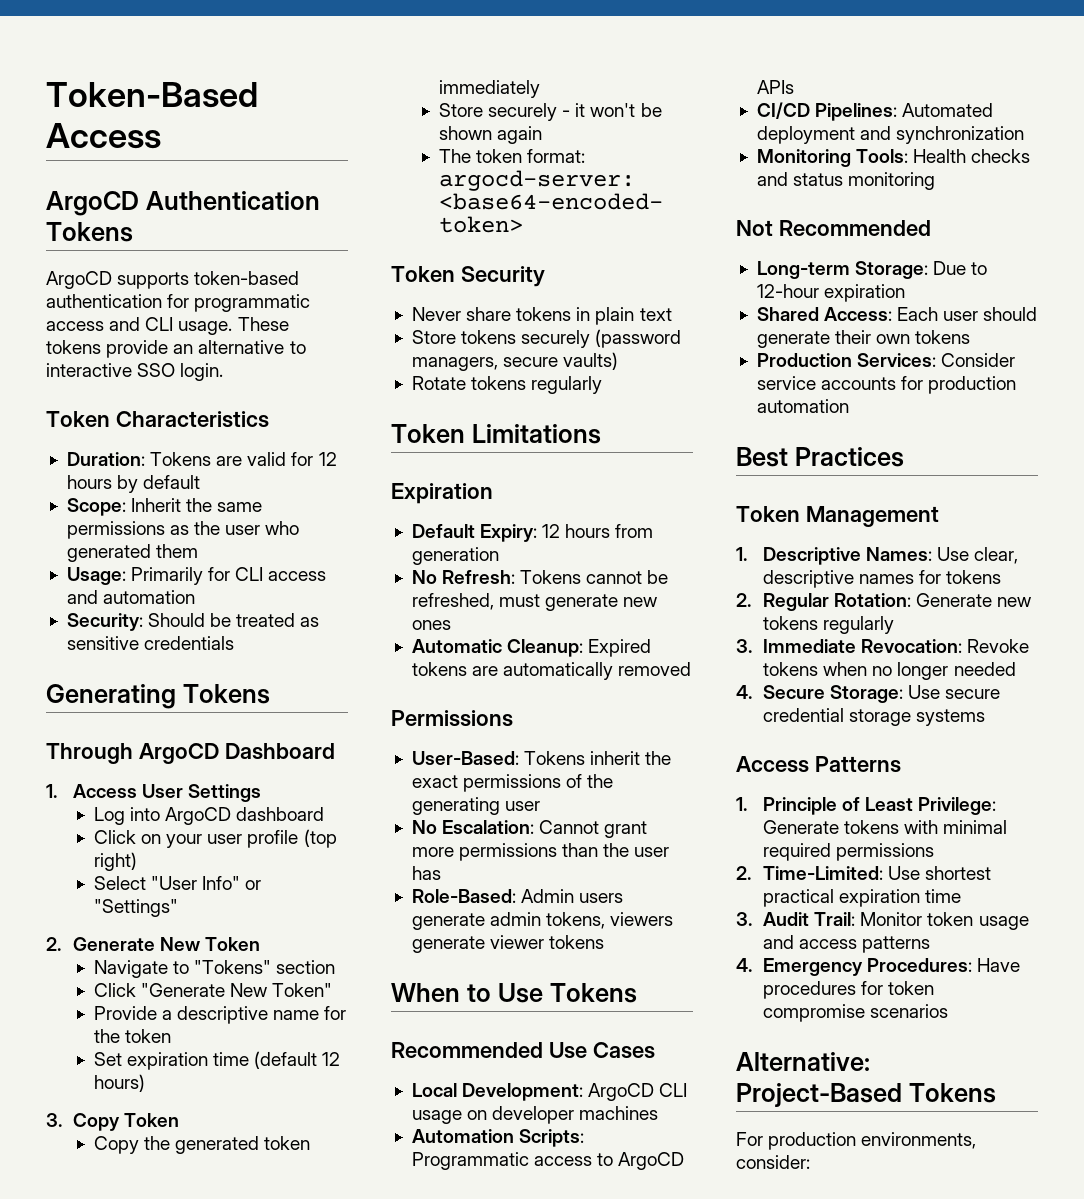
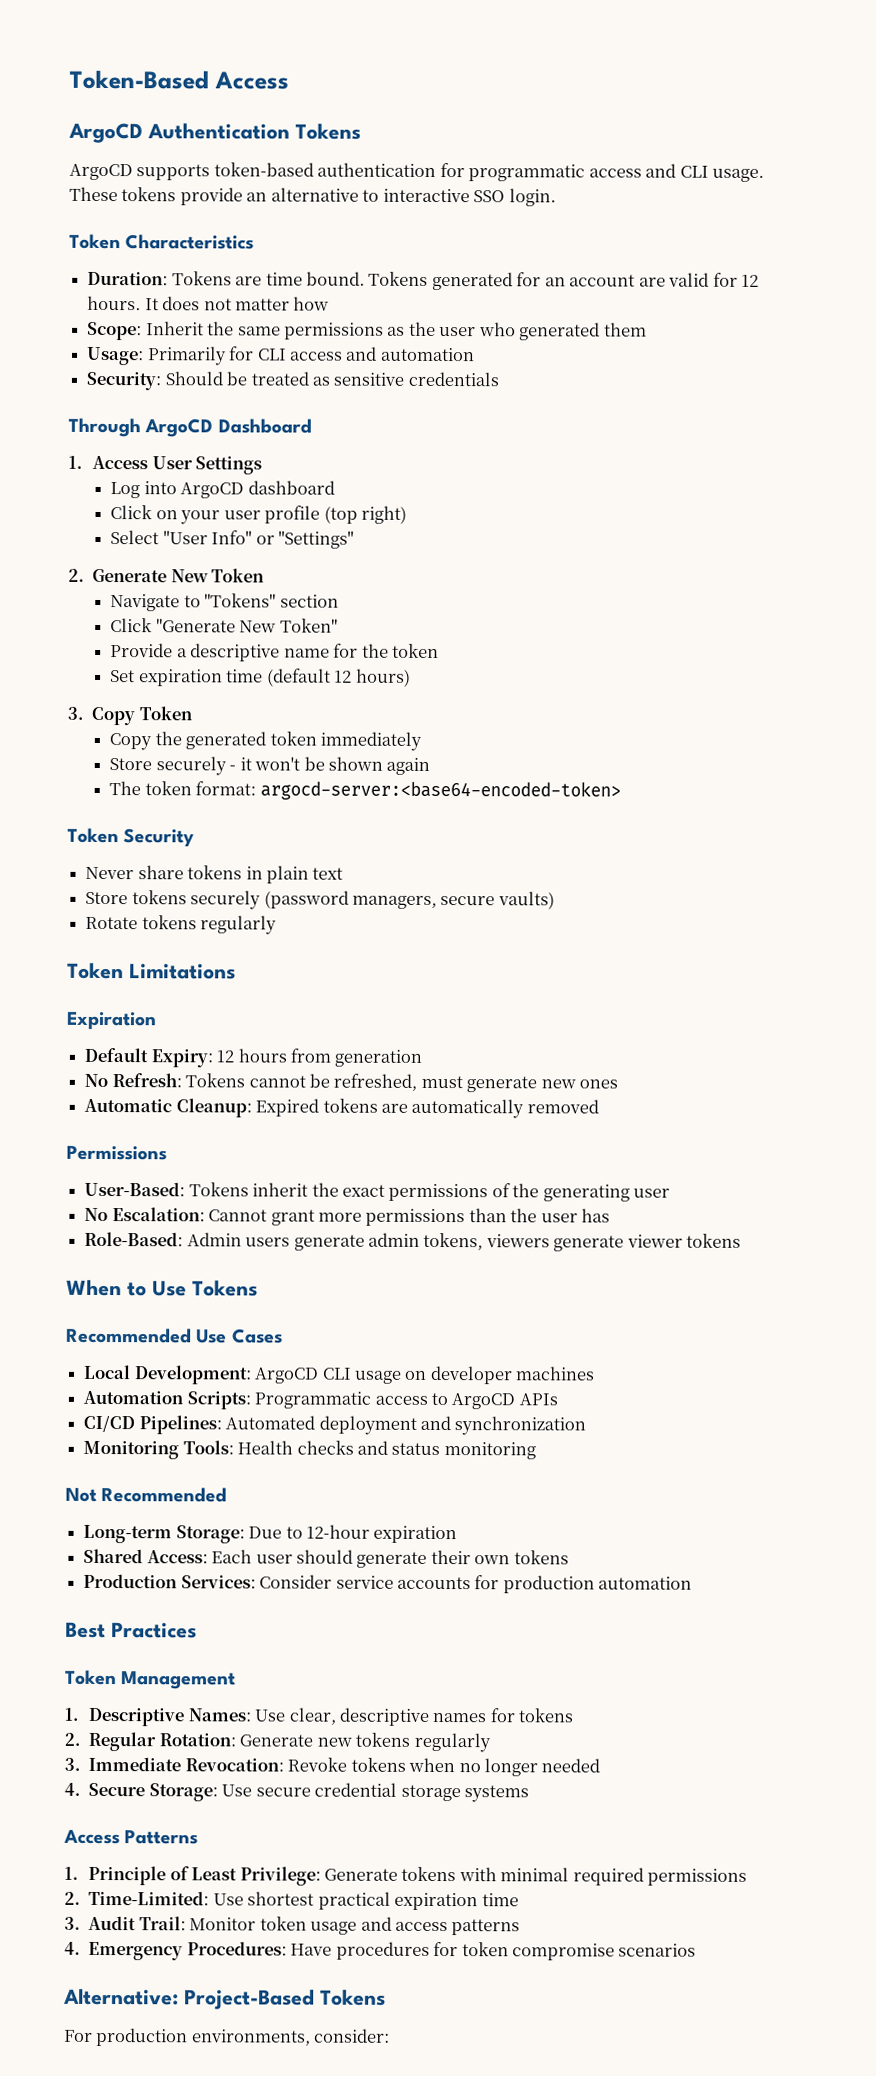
[247,452,337,466] [66,475,201,493] valid for 12 hours by default -> [265,271,760,291] [87,295,330,311] time bound. Tokens generated for an account are valid for 12 hours. It does not matter how
[46,684,270,709] // Generating Tokens -> (499, 379) none

